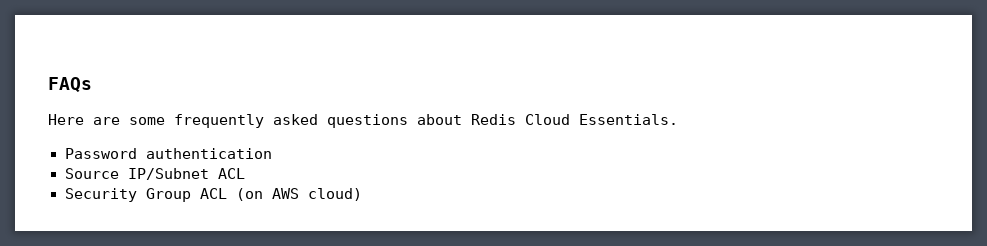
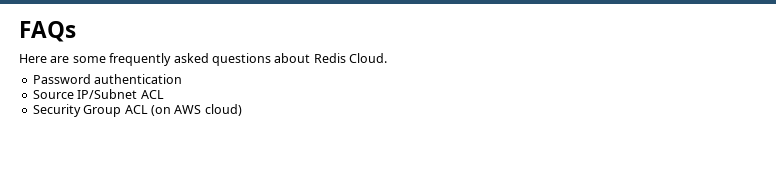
[525,114,678,125] Cloud Essentials. -> [349,53,387,63] Cloud.

